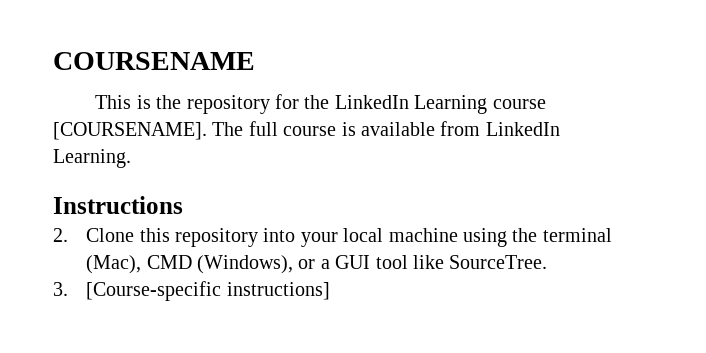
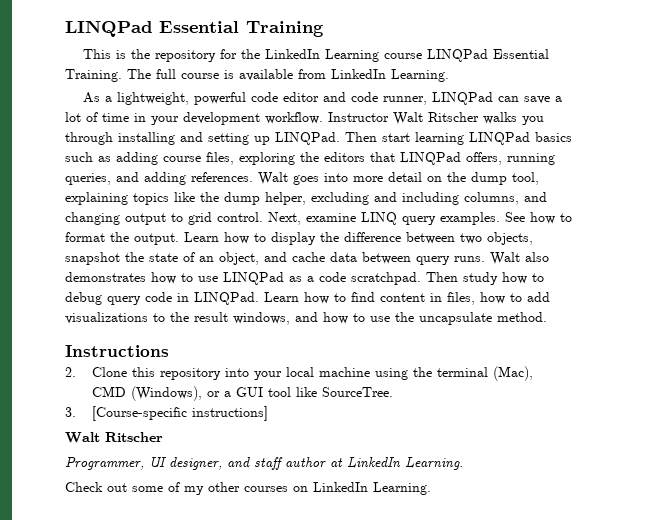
[53,52,255,70] COURSENAME -> [65,20,324,37] LINQPad Essential Training
[53,122,207,140] [COURSENAME]. -> [427,49,550,62] [65,69,122,82] LINQPad Essential Training.
(131, 158) none -> [83,92,563,105] [65,112,544,125] [65,132,572,145] [65,152,555,165] [65,172,539,185] [65,192,547,205] [65,212,572,225] [65,232,533,245] [65,252,549,265] [65,272,544,285] [65,292,550,305] [65,312,547,325] // As a lightweight, powerful code editor and code runner, LINQPad can save a lot of time in your development workflow. Instructor Walt Ritscher walks you through installing and setting up LINQPad. Then start learning LINQPad basics such as adding course files, exploring the editors that LINQPad offers, running queries, and adding references. Walt goes into more detail on the dump tool, explaining topics like the dump helper, excluding and including columns, and changing output to grid control. Next, examine LINQ query examples. See how to format the output. Learn how to display the difference between two objects, snapshot the state of an object, and cache data between query runs. Walt also demonstrates how to use LINQPad as a code scratchpad. Then study how to debug query code in LINQPad. Learn how to find content in files, how to add visualizations to the result windows, and how to use the uncapsulate method.
(330, 291) none -> [65,432,163,443] [65,457,463,470] [65,482,431,495] // Walt Ritscher // Programmer, UI designer, and staff author at LinkedIn Learning. // Check out some of my other courses on LinkedIn Learning.

